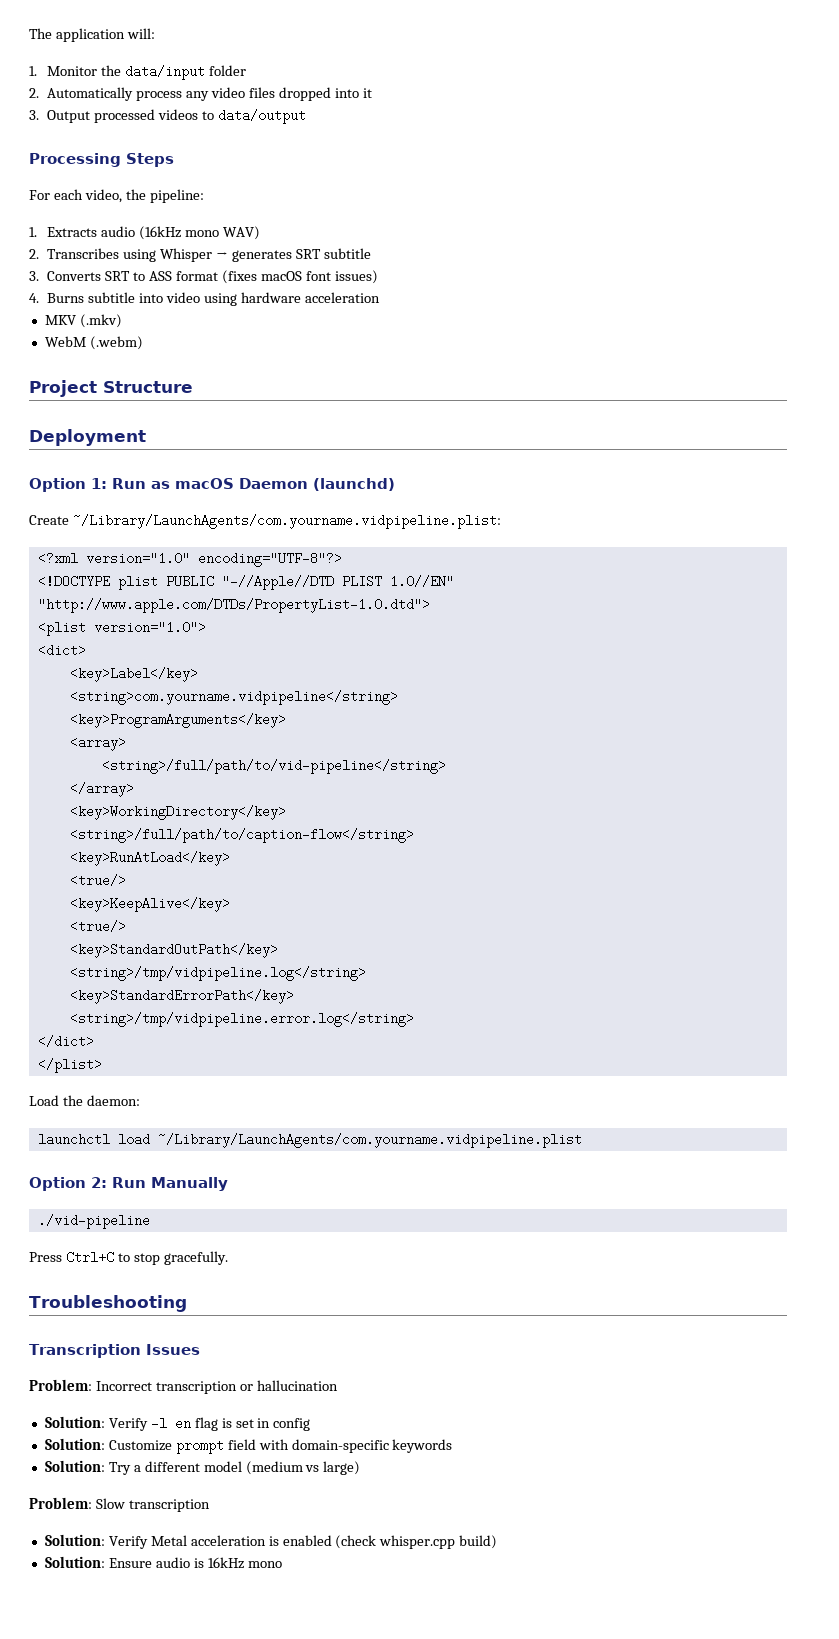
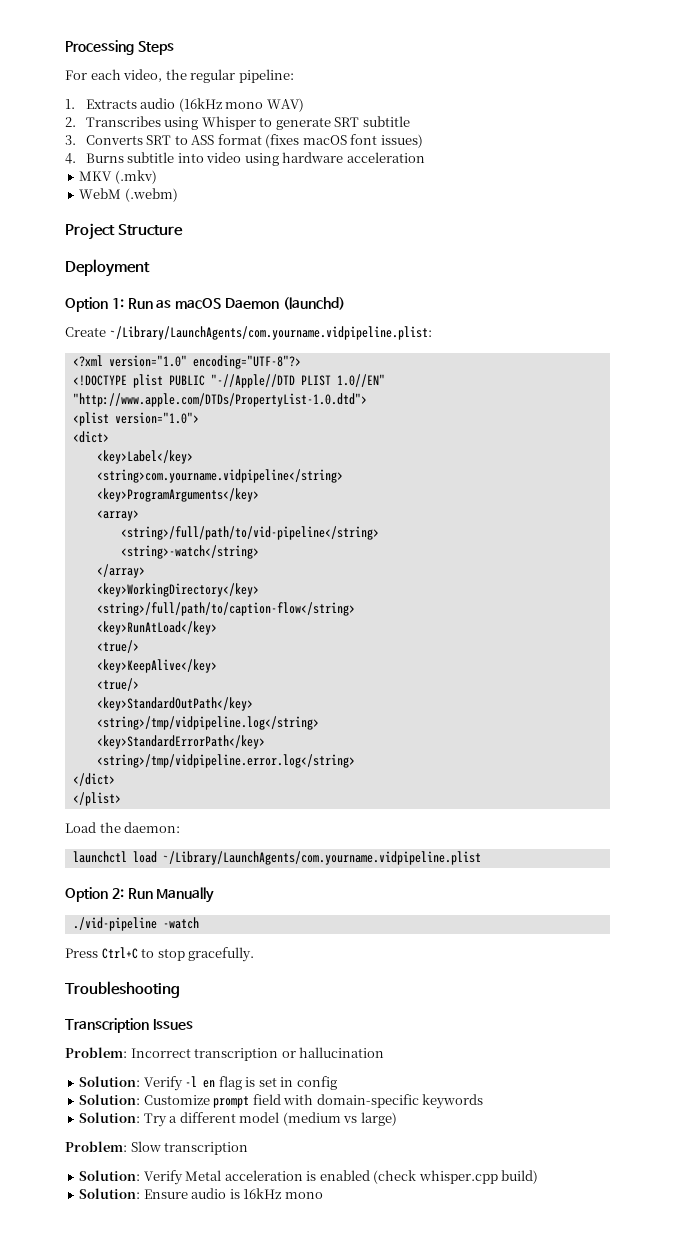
[29,28,155,42] [29,65,246,80] [29,87,372,101] [29,109,306,124] The application will: // 1. Monitor the data/input folder // 2. Automatically process any video files dropped into it // 3. Output processed videos to data/output // -> (65, 47) none
(146, 194) none -> [190,69,236,83] regular
[215,250,292,262] → generates -> [259,117,331,130] to generate
(446, 766) none -> [120,545,259,559] // <string>-watch</string>
(150, 1221) none -> [162,917,199,929] -watch

